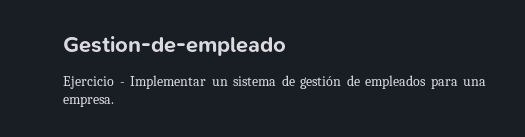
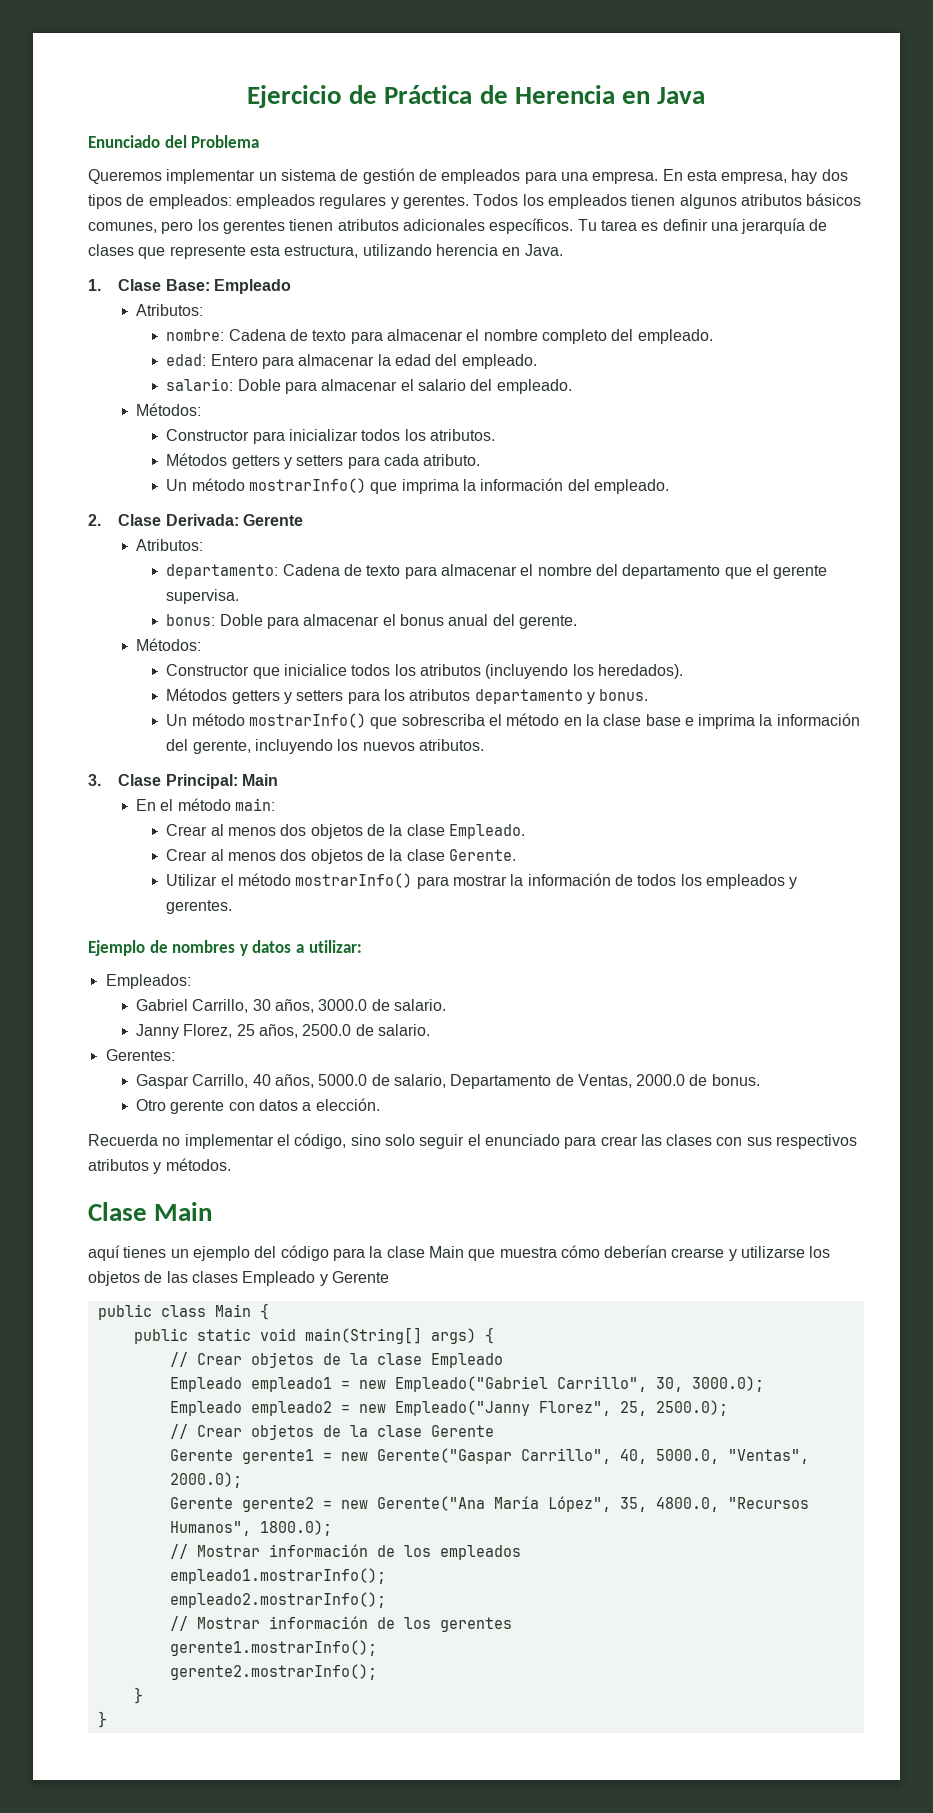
[63,36,286,56] [63,75,206,89] Gestion-de-empleado // Ejercicio - Implementar -> [247,85,705,108] [88,135,260,148] [88,169,256,184] Ejercicio de Práctica de Herencia en Java // Enunciado del Problema // Queremos implementar
(114, 101) none -> [662,169,848,184] [88,193,862,209] [88,218,828,234] [88,244,563,259] [88,279,292,294] [135,304,203,316] [166,329,713,344] [166,354,537,369] [166,378,572,394] [135,403,201,416] [166,429,495,444] [166,453,481,469] [166,478,669,494] [88,514,304,526] [135,539,203,551] [166,564,828,579] [166,589,240,604] [166,614,577,629] [135,638,201,651] [166,664,683,679] [166,688,649,704] [166,713,860,729] [166,739,484,754] [88,774,279,789] [135,798,275,811] [166,824,525,839] [166,849,516,864] [166,873,798,889] [166,900,233,914] [88,940,362,956] [105,974,191,989] [135,999,446,1013] [135,1024,430,1039] [105,1049,175,1061] [135,1074,760,1089] [135,1098,380,1114] [88,1133,858,1149] [88,1158,231,1174] [88,1202,213,1221] [88,1245,831,1261] [88,1271,389,1286] [97,1303,269,1320] [133,1327,494,1344] [169,1352,503,1368] [169,1376,764,1392] [169,1400,728,1416] [169,1424,494,1440] [169,1448,809,1464] [169,1472,242,1488] [169,1496,809,1512] [169,1520,332,1536] [169,1544,521,1560] [169,1568,386,1584] [169,1592,386,1608] [169,1616,512,1632] [169,1640,377,1656] [169,1664,377,1680] [133,1687,143,1704] [97,1711,107,1728] En esta empresa, hay dos tipos de empleados: empleados regulares y gerentes. Todos los empleados tienen algunos atributos básicos comunes, pero los gerentes tienen atributos adicionales específicos. Tu tarea es definir una jerarquía de clases que represente esta estructura, utilizando herencia en Java. // 1. Clase Base: Empleado // Atributos: // nombre: Cadena de texto para almacenar el nombre completo del empleado. // edad: Entero para almacenar la edad del empleado. // salario: Doble para almacenar el salario del empleado. // Métodos: // Constructor para inicializar todos los atributos. // Métodos getters y setters para cada atributo. // Un método mostrarInfo() que imprima la información del empleado. // 2. Clase Derivada: Gerente // Atributos: // departamento: Cadena de texto para almacenar el nombre del departamento que el gerente supervisa. // bonus: Doble para almacenar el bonus anual del gerente. // Métodos: // Constructor que inicialice todos los atributos (incluyendo los heredados). // Métodos getters y setters para los atributos departamento y bonus. // Un método mostrarInfo() que sobrescriba el método en la clase base e imprima la información del gerente, incluyendo los nuevos atributos. // 3. Clase Principal: Main // En el método main: // Crear al menos dos objetos de la clase Empleado. // Crear al menos dos objetos de la clase Gerente. // Utilizar el método mostrarInfo() para mostrar la información de todos los empleados y gerentes. // Ejemplo de nombres y datos a utilizar: // Empleados: // Gabriel Carrillo, 30 años, 3000.0 de salario. // Janny Florez, 25 años, 2500.0 de salario. // Gerentes: // Gaspar Carrillo, 40 años, 5000.0 de salario, Departamento de Ventas, 2000.0 de bonus. // Otro gerente con datos a elección. // Recuerda no implementar el código, sino solo seguir el enunciado para crear las clases con sus respectivos atributos y métodos. // Clase Main // aquí tienes un ejemplo del código para la clase Main que muestra cómo deberían crearse y utilizarse los objetos de las clases Empleado y Gerente // public class Main { // public static void main(String[] args) { // // Crear objetos de la clase Empleado // Empleado empleado1 = new Empleado("Gabriel Carrillo", 30, 3000.0); // Empleado empleado2 = new Empleado("Janny Florez", 25, 2500.0); // // Crear objetos de la clase Gerente // Gerente gerente1 = new Gerente("Gaspar Carrillo", 40, 5000.0, "Ventas", 2000.0); // Gerente gerente2 = new Gerente("Ana María López", 35, 4800.0, "Recursos Humanos", 1800.0); // // Mostrar información de los empleados // empleado1.mostrarInfo(); // empleado2.mostrarInfo(); // // Mostrar información de los gerentes // gerente1.mostrarInfo(); // gerente2.mostrarInfo(); // } // }

